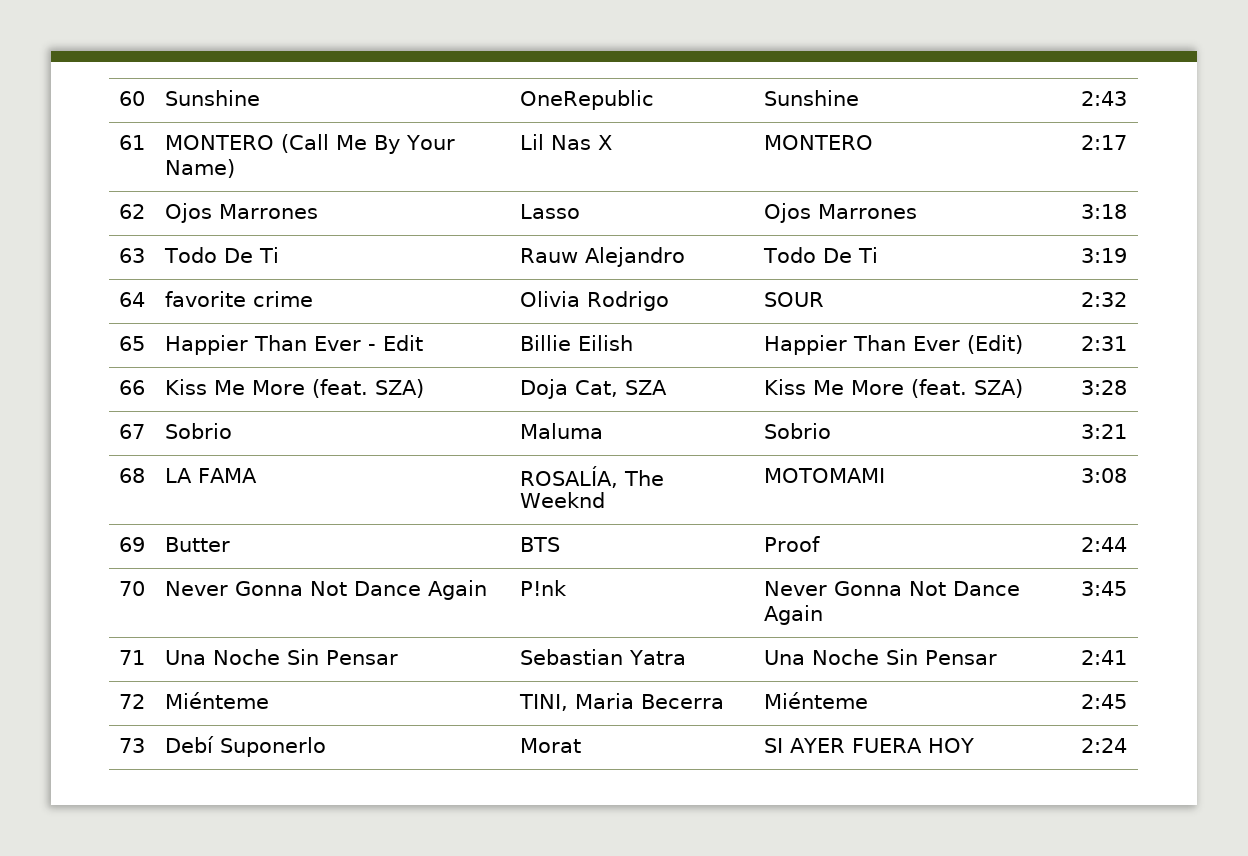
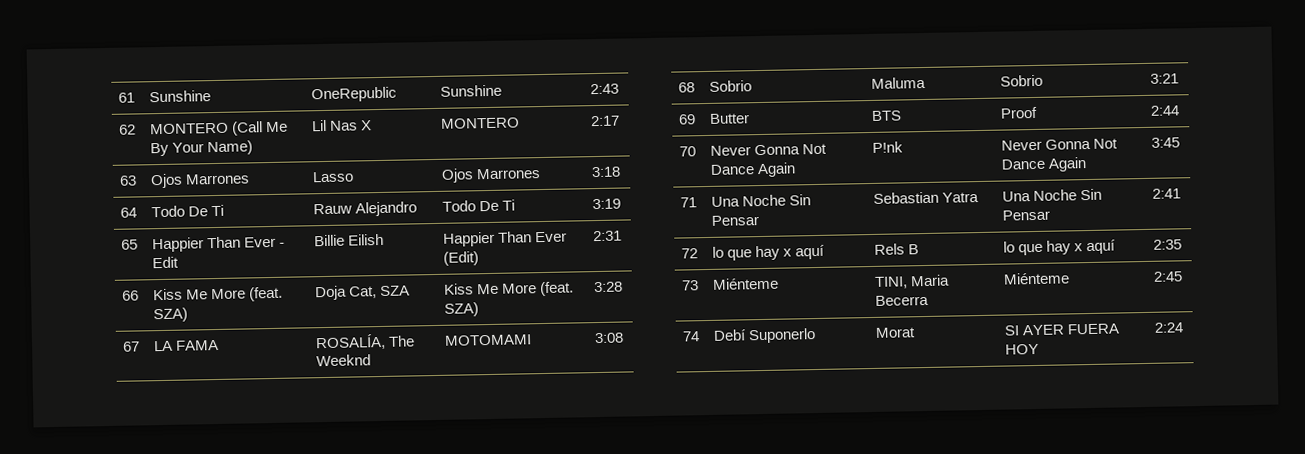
[118,91,145,106] 60 -> [118,92,136,103] 61
[118,135,145,150] 61 -> [119,124,137,135] 62
[118,204,145,219] 62 -> [119,175,138,186] 63
[118,248,145,263] 63 -> [120,207,138,218] 64
[118,292,145,307] [164,291,313,307] [519,291,669,311] [763,292,824,307] [1080,292,1127,307] // 64 | favorite crime | Olivia Rodrigo | SOUR | 2:32 -> (622, 204) none
[164,423,232,439] [519,423,603,439] [763,423,831,439] [1080,424,1127,439] [118,468,145,483] | Sobrio | Maluma | Sobrio | 3:21 // 68 -> (141, 346) none
(1127, 475) none -> [678,82,696,93] [709,80,753,92] [871,76,927,89] [1000,74,1044,87] [1150,73,1180,84] // 68 | Sobrio | Maluma | Sobrio | 3:21
(145, 701) none -> [712,244,826,261] [874,243,920,255] [1003,239,1117,256] [1153,239,1183,250] [681,280,700,291] | lo que hay x aquí | Rels B | lo que hay x aquí | 2:35 // 73
[118,738,145,753] 73 -> [682,331,701,342] 74

